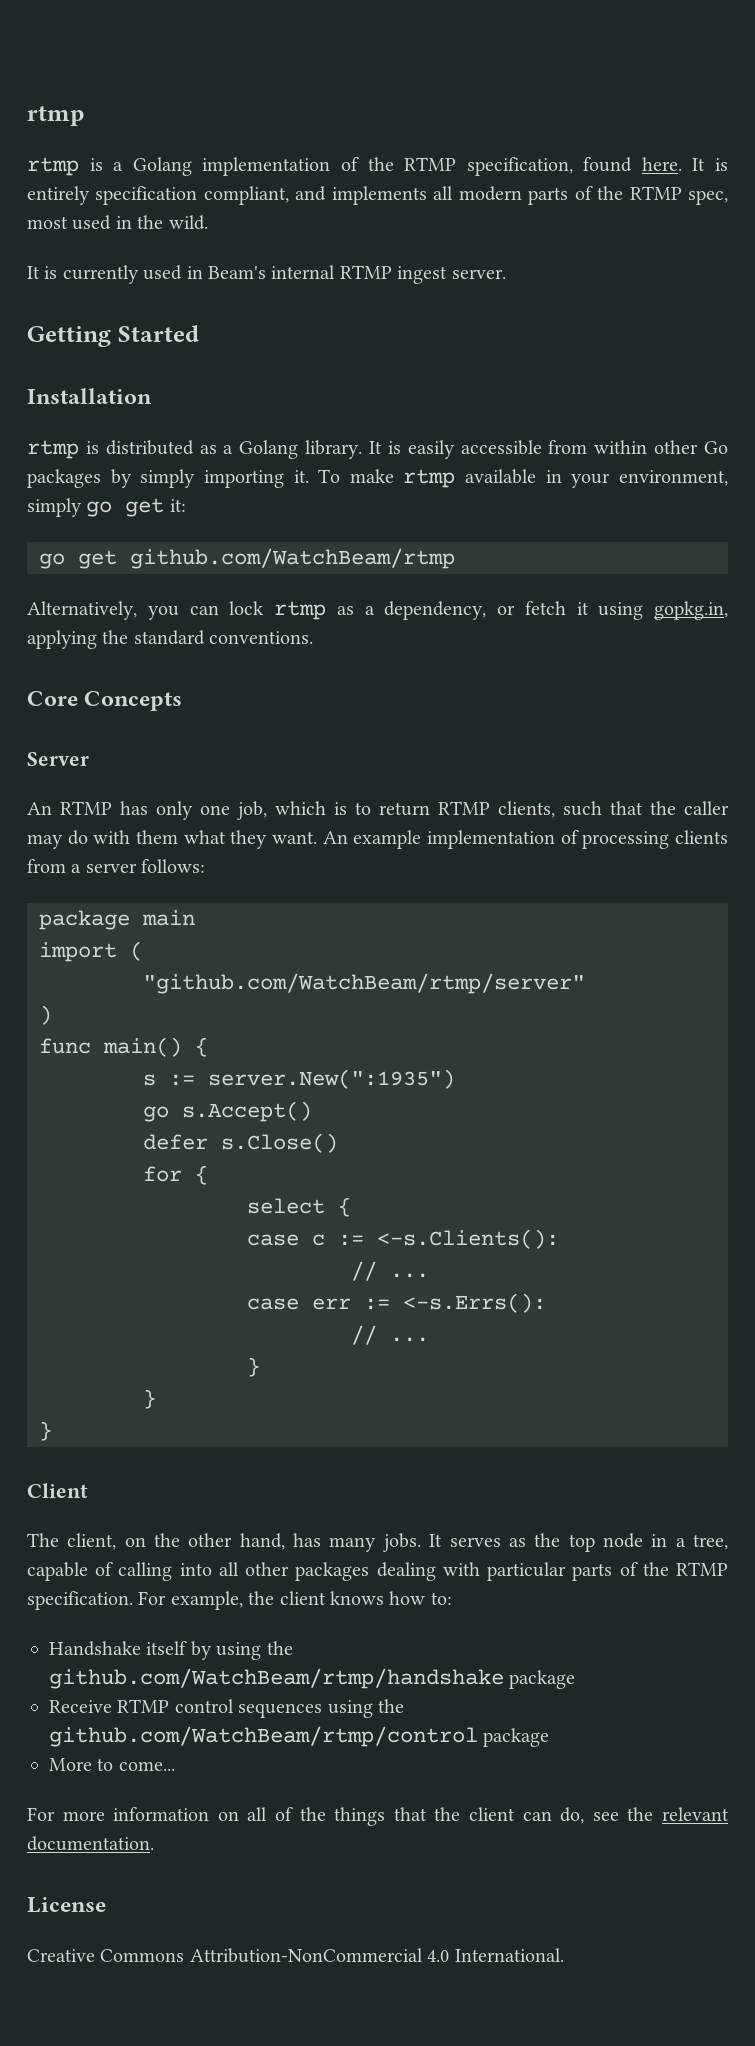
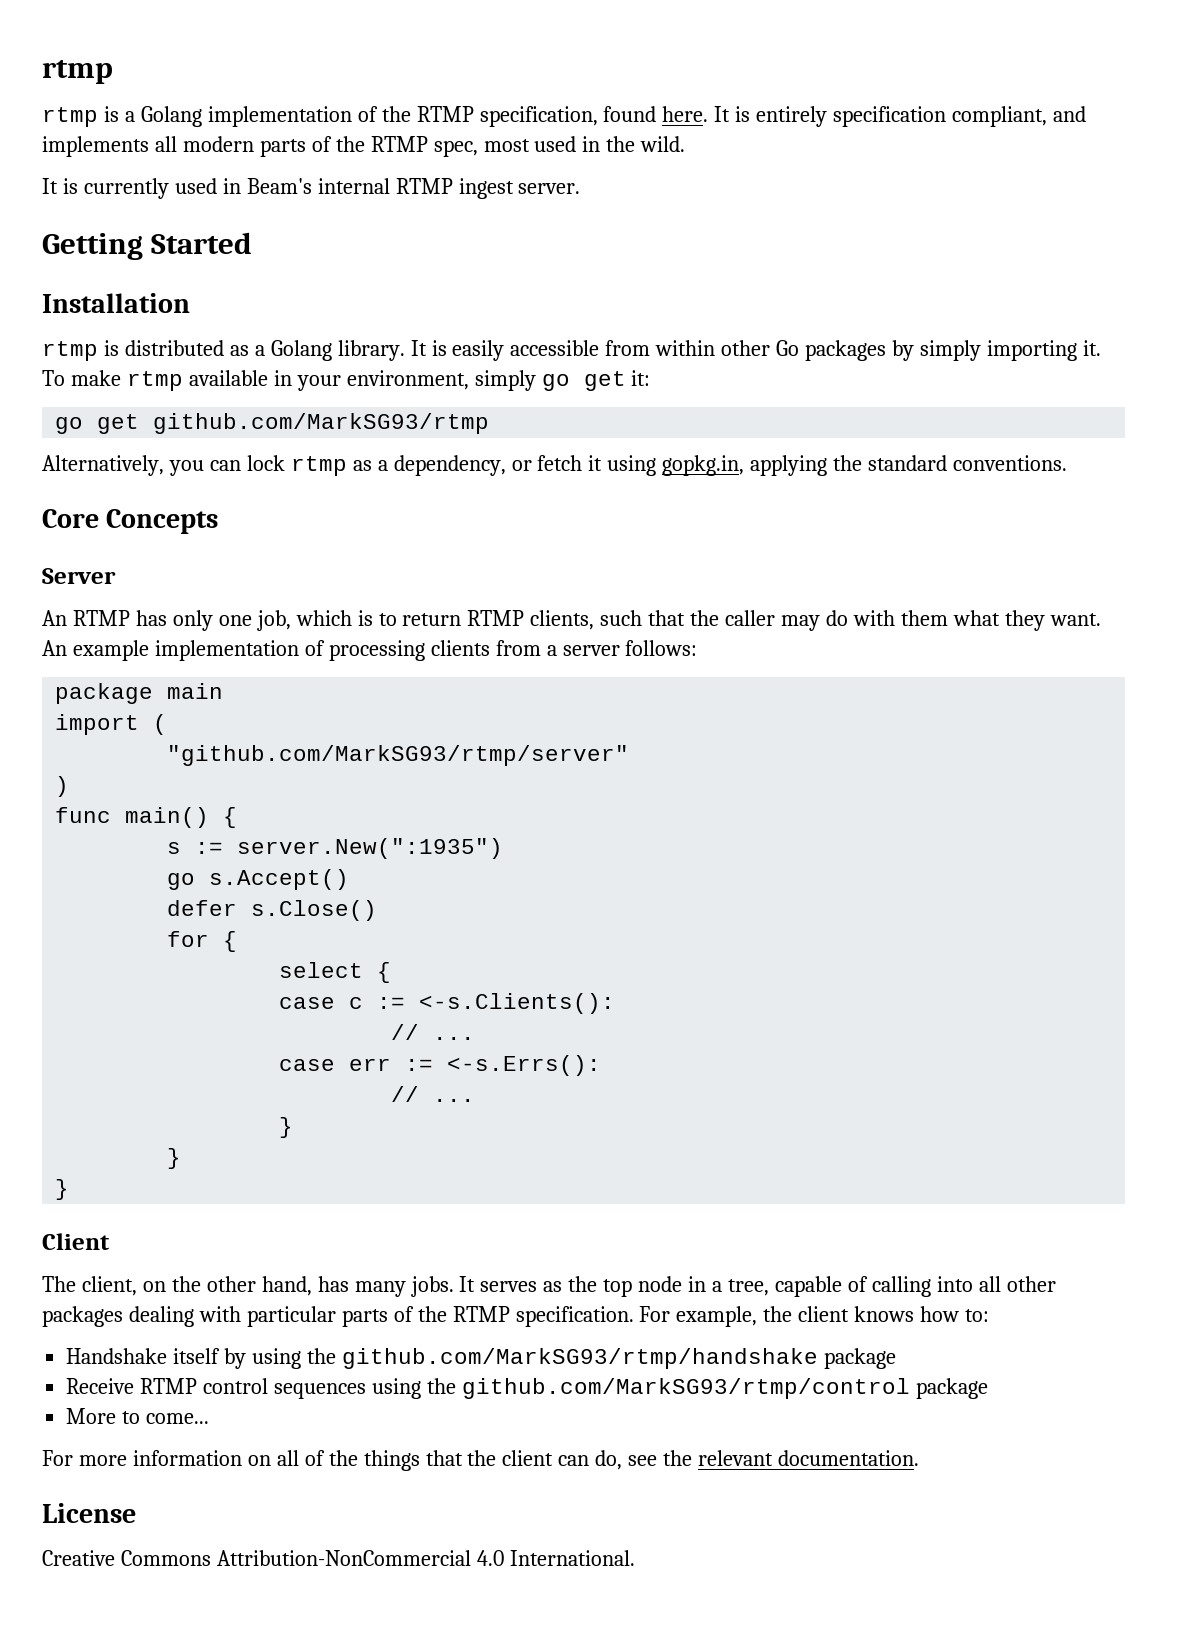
[130,548,455,569] github.com/WatchBeam/rtmp -> [153,413,490,434] github.com/MarkSG93/rtmp
[143,973,585,994] "github.com/WatchBeam/rtmp/server" -> [167,745,630,766] "github.com/MarkSG93/rtmp/server"
[49,1668,504,1689] github.com/WatchBeam/rtmp/handshake -> [341,1348,818,1369] github.com/MarkSG93/rtmp/handshake
[49,1726,478,1747] github.com/WatchBeam/rtmp/control -> [461,1378,910,1399] github.com/MarkSG93/rtmp/control

